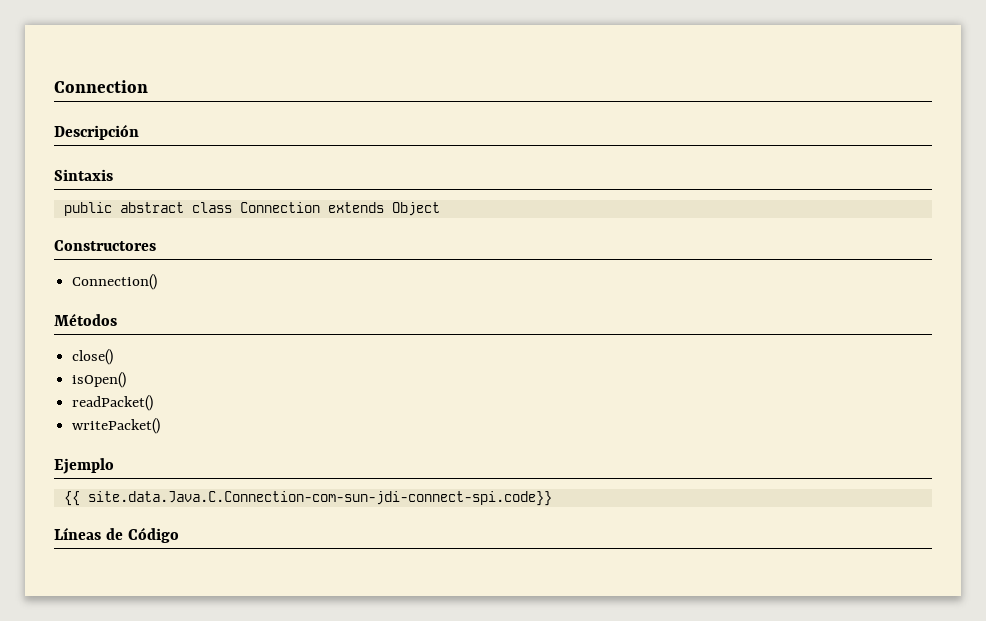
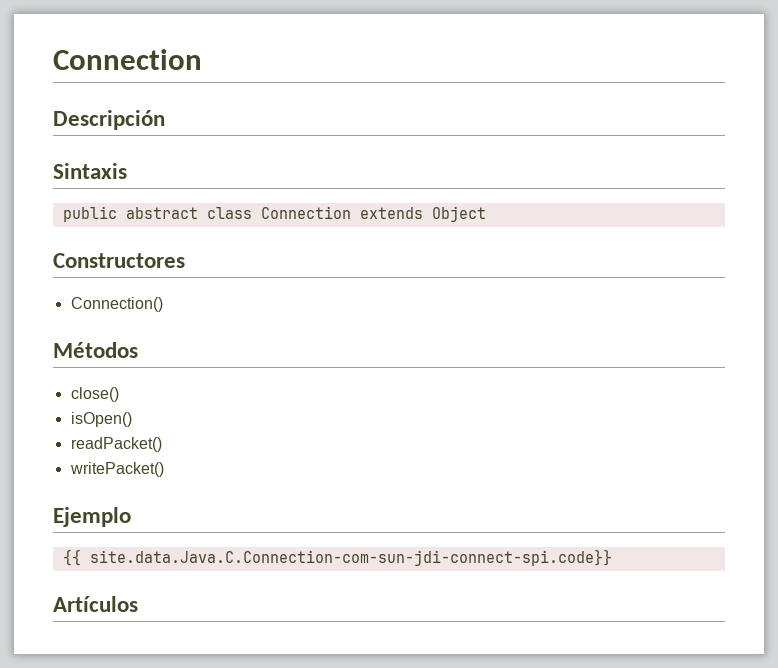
[54,527,179,543] Líneas de Código -> [53,596,138,612] Artículos

